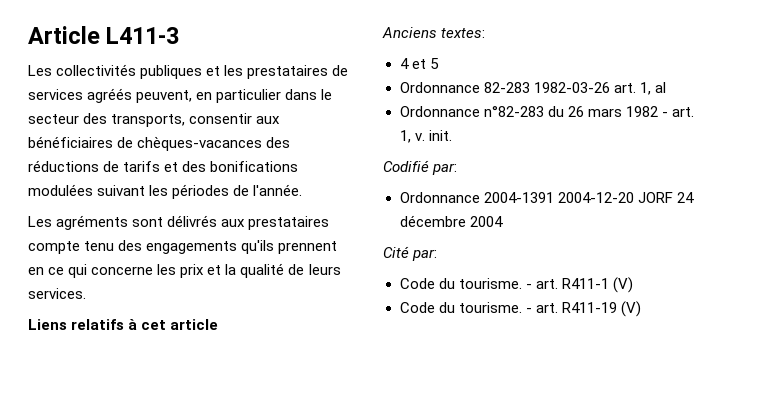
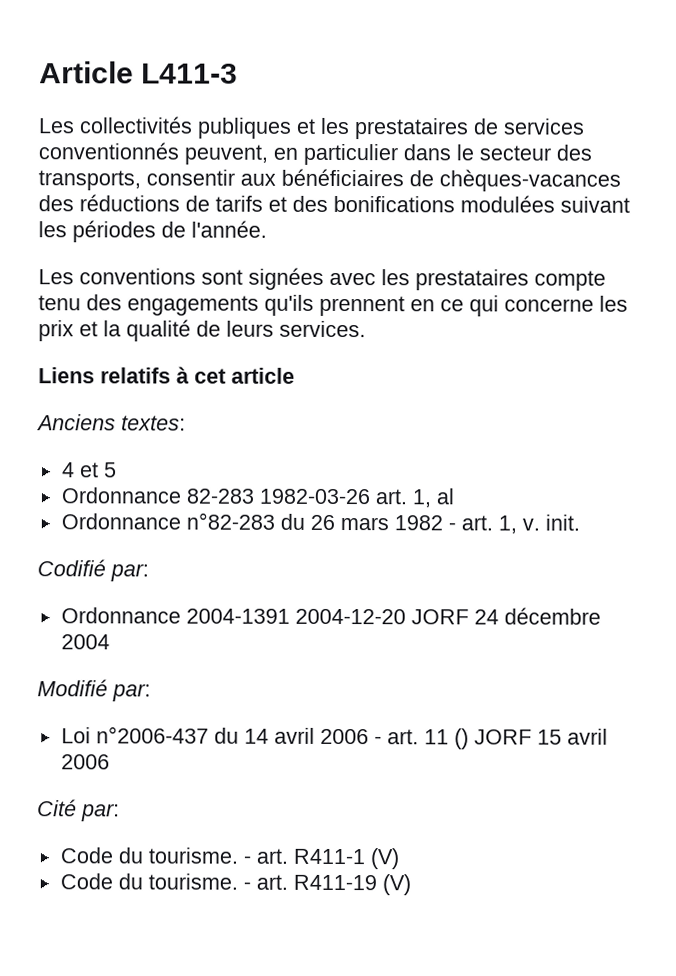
[87,88,133,103] agréés -> [38,142,179,160] conventionnés
[56,215,246,230] agréments sont délivrés aux -> [79,267,410,290] conventions sont signées avec les
(503, 221) none -> [37,679,151,702] [60,726,608,750] [60,754,110,770] // Modifié par: // Loi n°2006-437 du 14 avril 2006 - art. 11 () JORF 15 avril 2006

